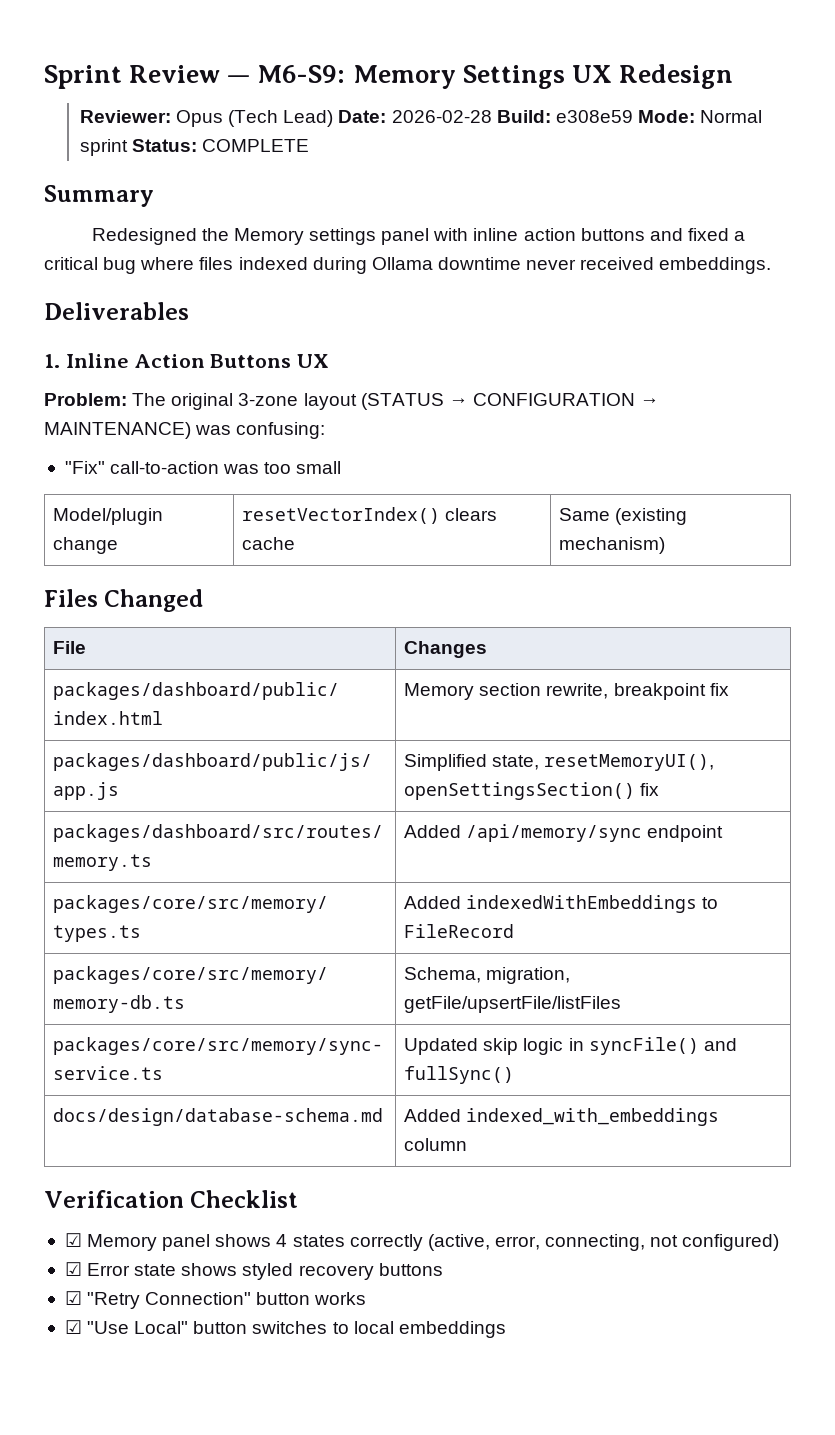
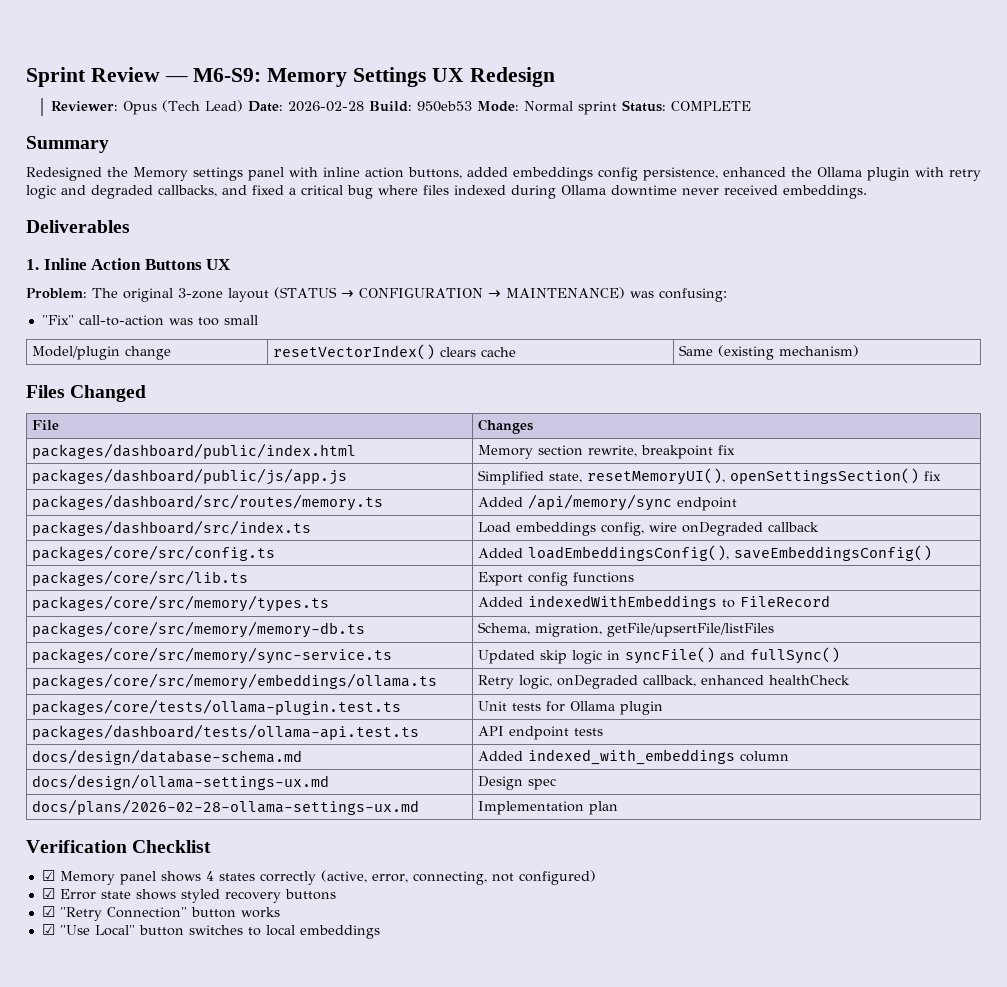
[555,110,633,123] e308e59 -> [417,101,473,112] 950eb53
[580,228,645,241] buttons -> [408,167,981,181] [26,185,217,199] buttons, added embeddings config persistence, enhanced the Ollama plugin with retry logic and degraded callbacks,
(724, 833) none -> [32,520,312,536] [478,522,820,536] [32,545,276,561] [478,545,933,561] [32,570,249,586] [478,572,635,586] // packages/dashboard/src/index.ts | Load embeddings config, wire onDegraded callback // packages/core/src/config.ts | Added loadEmbeddingsConfig(), saveEmbeddingsConfig() // packages/core/src/lib.ts | Export config functions
[53,1108,384,1126] [404,1108,720,1126] [404,1138,468,1151] docs/design/database-schema.md | Added indexed_with_embeddings column -> [32,673,438,690] [478,675,851,689] [32,699,402,715] [478,701,664,715] [32,724,420,740] [478,726,604,740] [32,749,303,765] [478,749,790,765] [32,774,330,790] [478,776,557,790] [32,799,420,815] [478,801,619,815] packages/core/src/memory/embeddings/ollama.ts | Retry logic, onDegraded callback, enhanced healthCheck // packages/core/tests/ollama-plugin.test.ts | Unit tests for Ollama plugin // packages/dashboard/tests/ollama-api.test.ts | API endpoint tests // docs/design/database-schema.md | Added indexed_with_embeddings column // docs/design/ollama-settings-ux.md | Design spec // docs/plans/2026-02-28-ollama-settings-ux.md | Implementation plan

